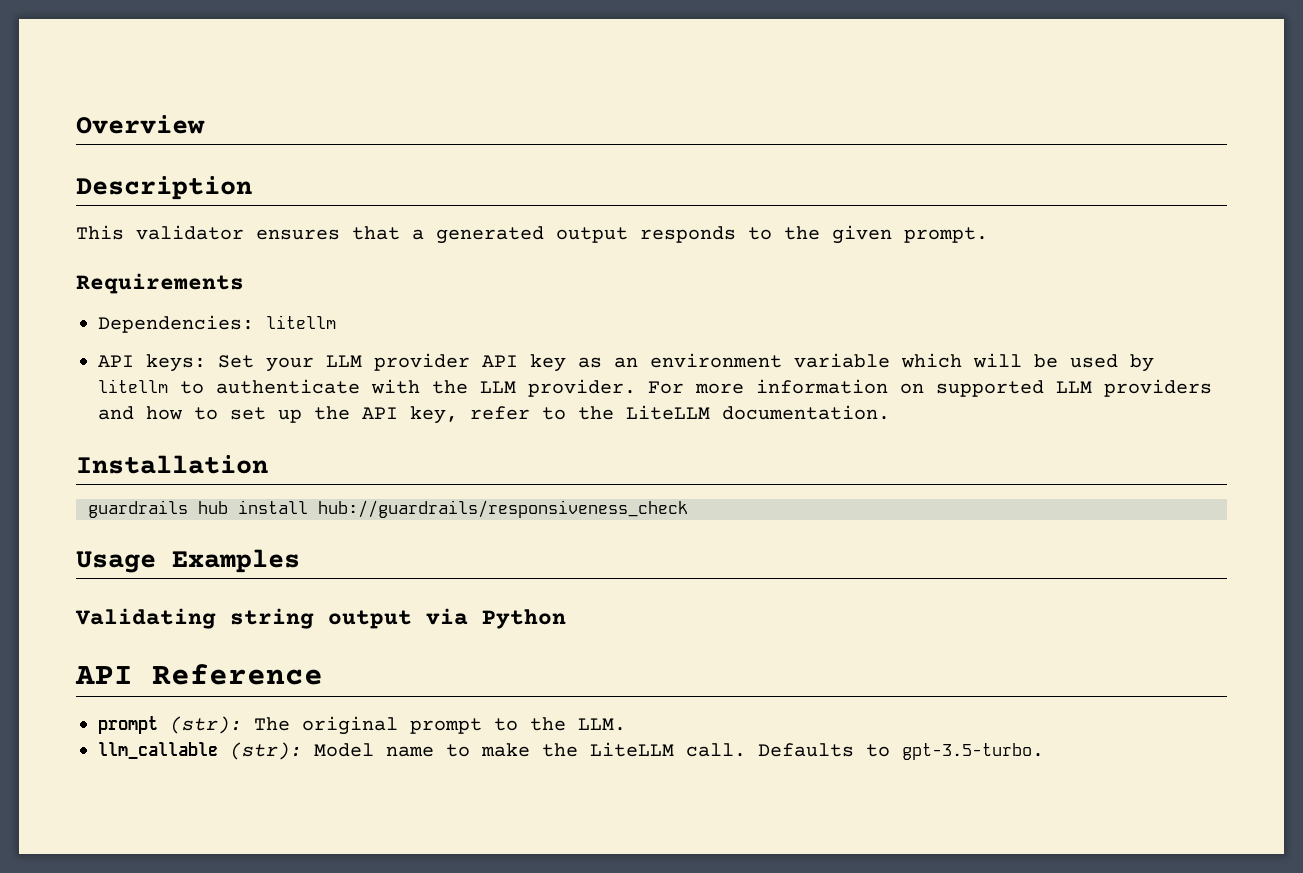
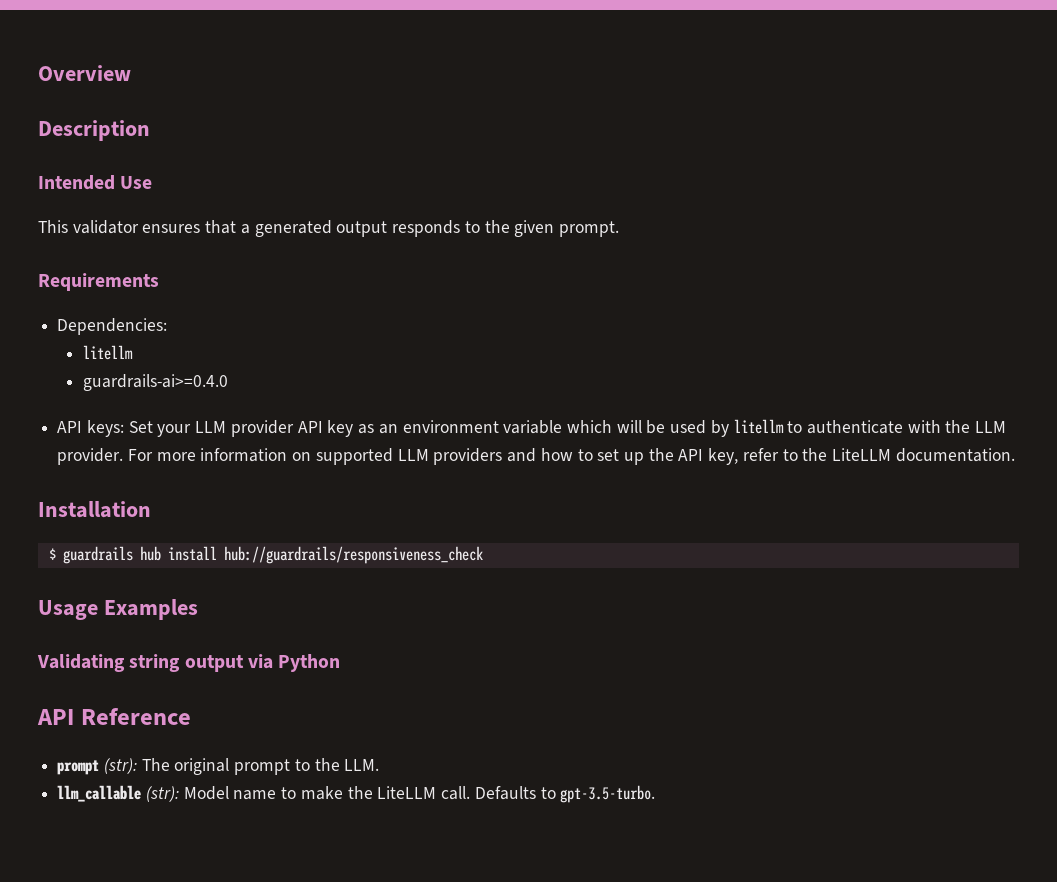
(252, 188) none -> [38,175,153,190] // Intended Use
[266,315,336,329] litellm -> [82,345,133,360] [82,374,228,391] // litellm // guardrails-ai>=0.4.0
(268, 464) none -> [48,548,56,560] $

